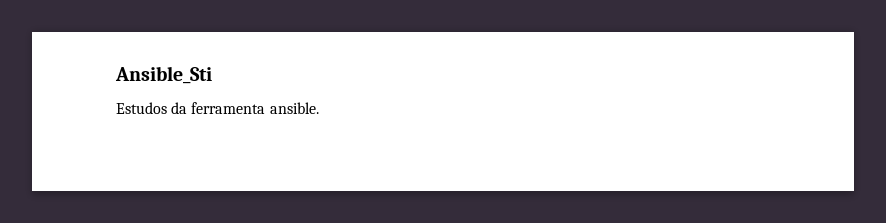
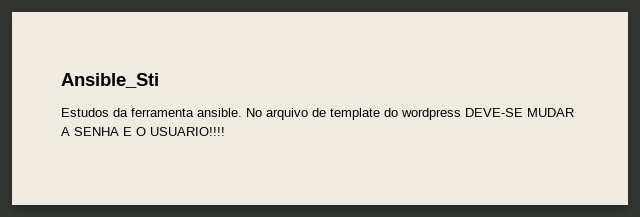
(319, 108) none -> [246,108,574,120] [61,127,225,136] No arquivo de template do wordpress DEVE-SE MUDAR A SENHA E O USUARIO!!!!

